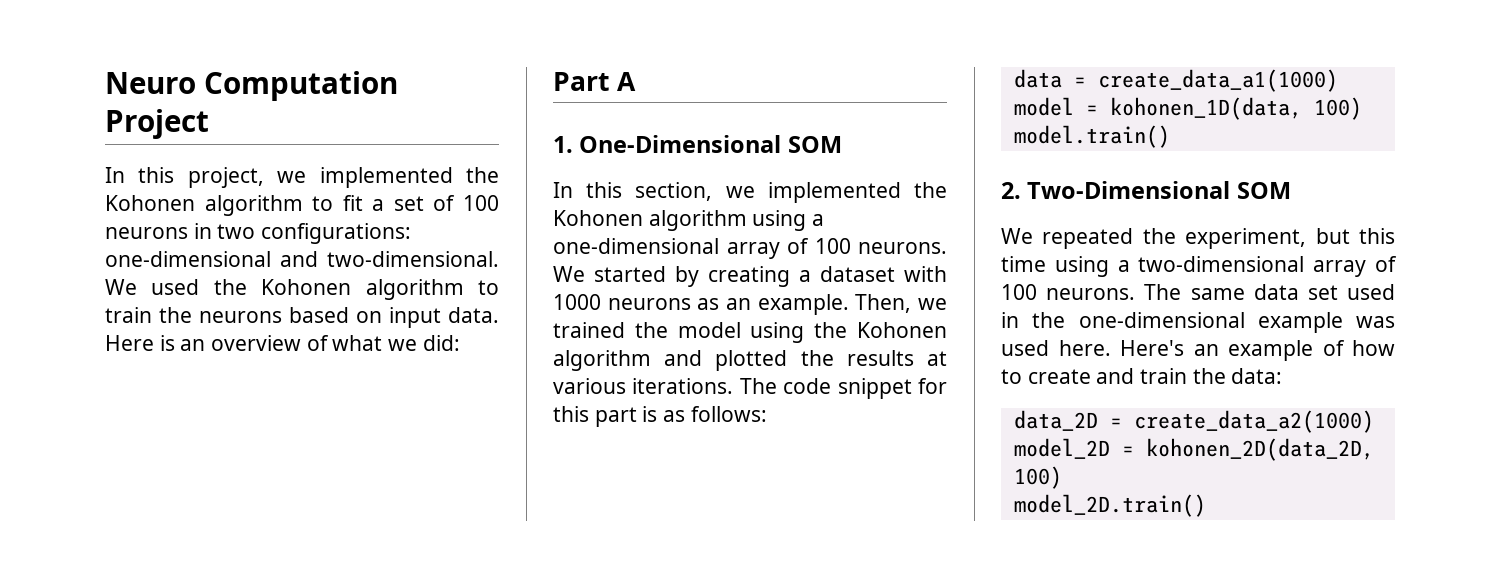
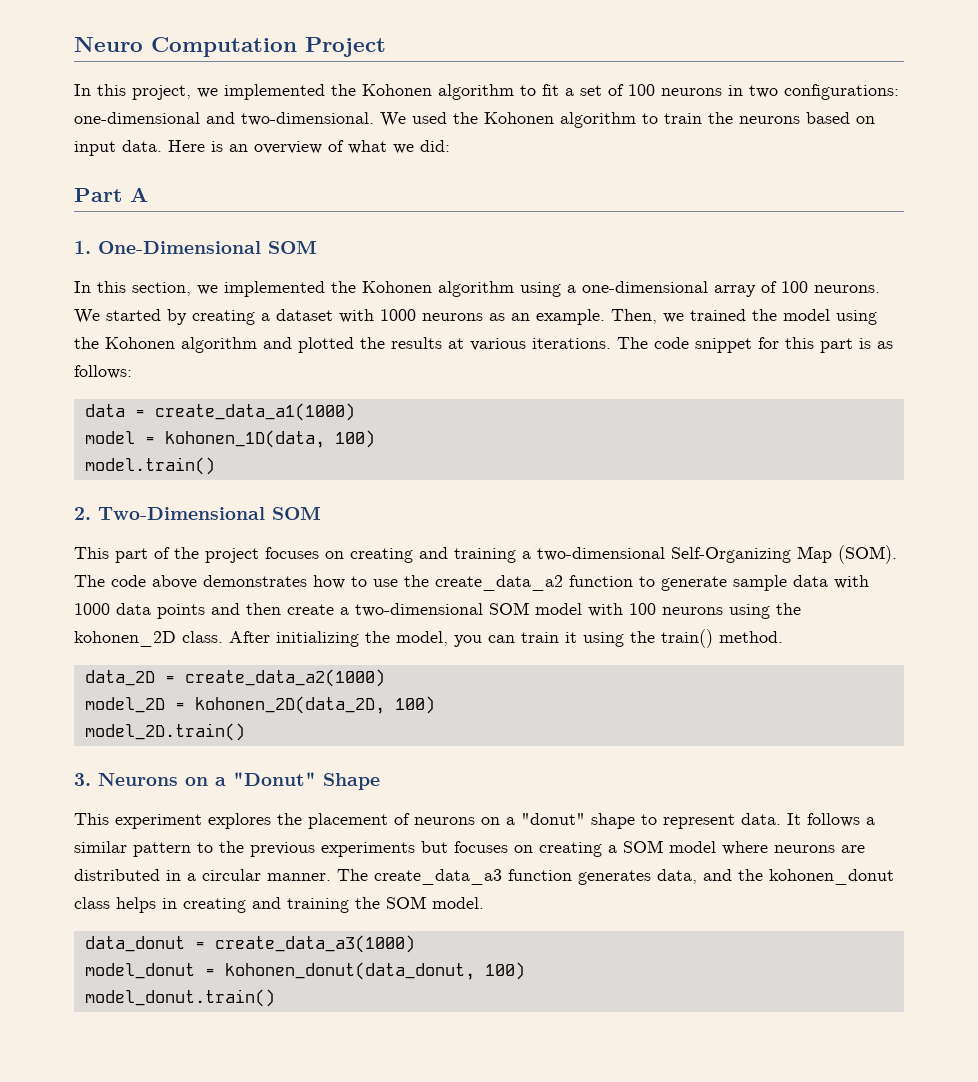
[1001,228,1395,249] [1001,256,1397,277] [1001,284,1395,300] [1001,312,1395,333] [1001,340,1395,361] [1001,368,1283,384] We repeated the experiment, but this time using a two-dimensional array of 100 neurons. The same data set used in the one-dimensional example was used here. Here's an example of how to create and train the data: -> [74,545,897,564] [74,575,869,591] [74,602,801,619] [74,629,783,648] This part of the project focuses on creating and training a two-dimensional Self-Organizing Map (SOM). The code above demonstrates how to use the create_data_a2 function to generate sample data with 1000 data points and then create a two-dimensional SOM model with 100 neurons using the kohonen_2D class. After initializing the model, you can train it using the train() method.
(1206, 505) none -> [74,772,380,790] [74,813,875,829] [74,840,865,857] [74,869,894,885] [74,896,484,913] [84,935,415,953] [84,962,525,980] [84,989,275,1007] // 3. Neurons on a "Donut" Shape // This experiment explores the placement of neurons on a "donut" shape to represent data. It follows a similar pattern to the previous experiments but focuses on creating a SOM model where neurons are distributed in a circular manner. The create_data_a3 function generates data, and the kohonen_donut class helps in creating and training the SOM model. // data_donut = create_data_a3(1000) // model_donut = kohonen_donut(data_donut, 100) // model_donut.train()

